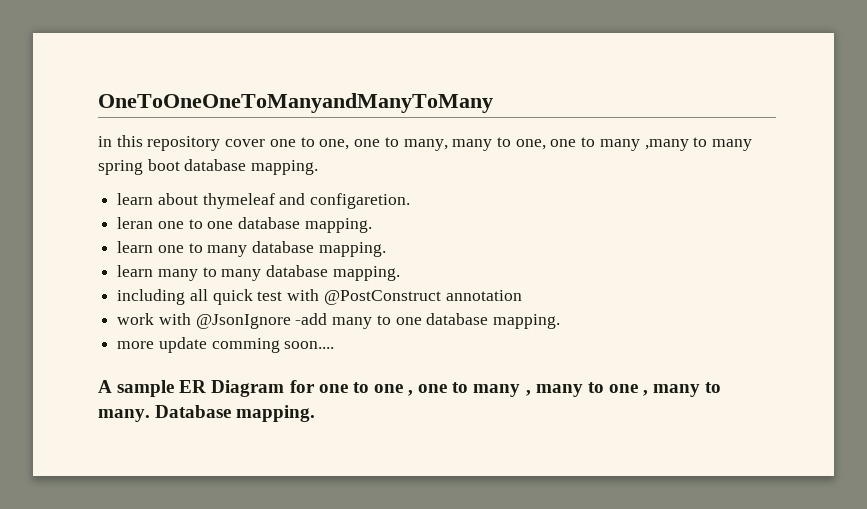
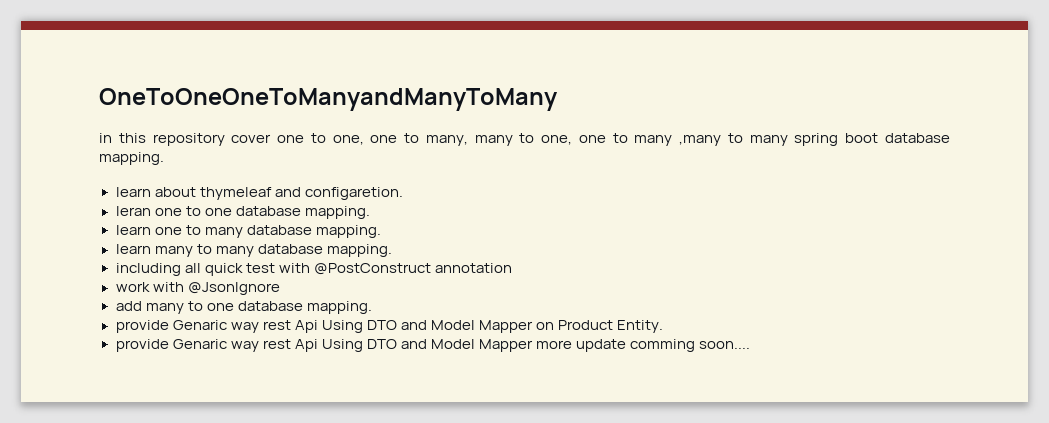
[295,313,328,325] -add -> [115,301,142,311] // add
[117,337,335,353] [98,380,722,397] [98,405,316,422] more update comming soon.... // A sample ER Diagram for one to one , one to many , many to one , many to many. Database mapping. -> [115,320,664,333] [115,339,751,352] provide Genaric way rest Api Using DTO and Model Mapper on Product Entity. // provide Genaric way rest Api Using DTO and Model Mapper more update comming soon....

